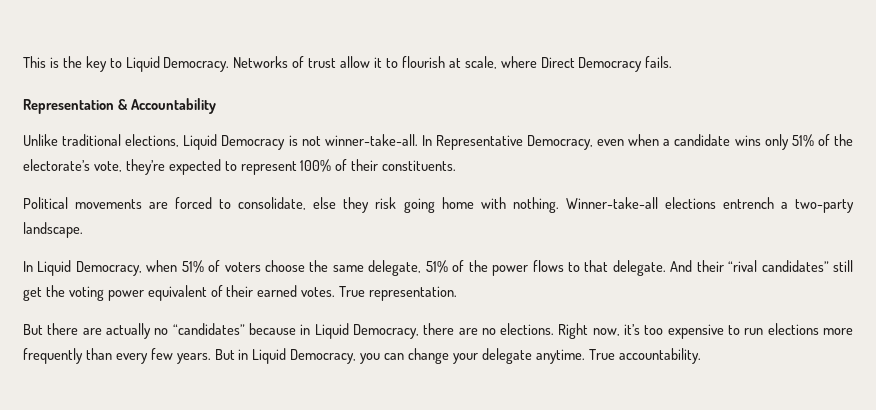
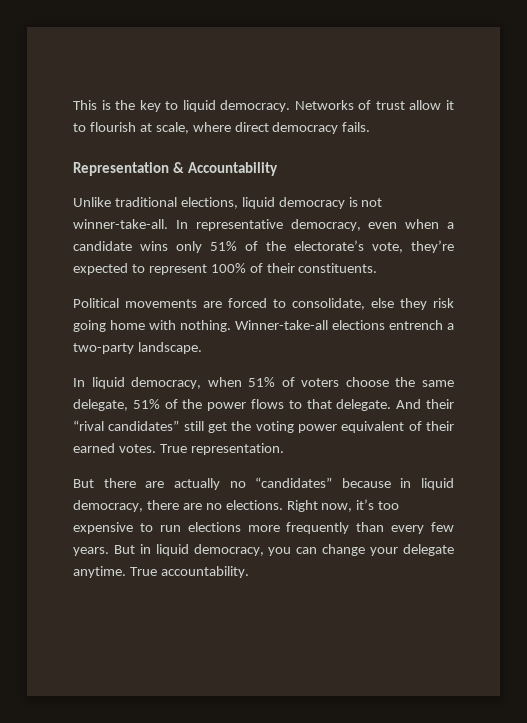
[125,56,230,72] Liquid Democracy. -> [182,100,291,112] liquid democracy.
[540,57,643,72] Direct Democracy -> [234,122,339,134] direct democracy
[183,134,286,150] Liquid Democracy -> [241,197,345,209] liquid democracy
[435,135,594,150] Representative Democracy, -> [195,219,361,231] representative democracy,
[37,260,142,276] Liquid Democracy, -> [91,377,202,389] liquid democracy,
[314,323,419,339] Liquid Democracy, -> [421,478,454,490] [73,500,143,512] liquid democracy,
[252,348,357,364] Liquid Democracy, -> [155,544,264,556] liquid democracy,

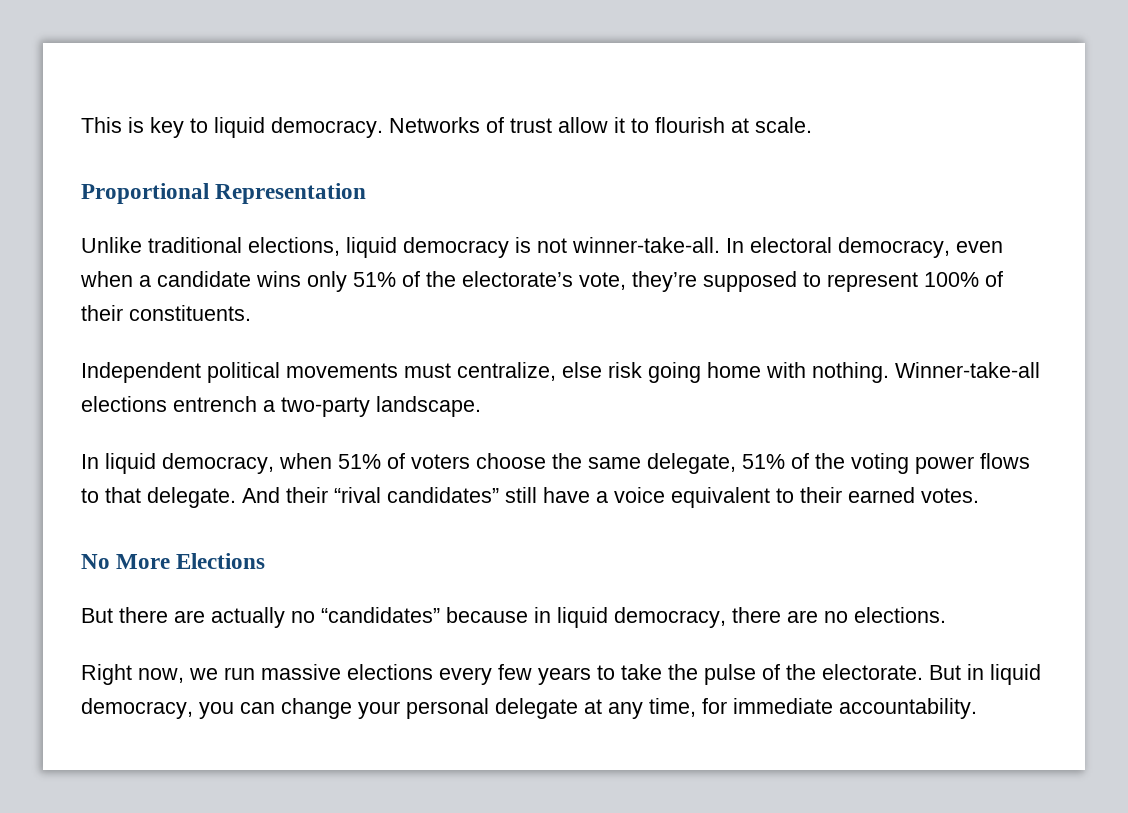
[115,100,136,110] the -> (144, 125) none
[155,122,371,134] scale, where direct democracy fails. // -> [755,117,812,133] [81,183,209,204] scale. // Proportional
[172,162,278,176] & Accountability -> (367, 193) none
[195,219,283,231] representative -> [750,237,832,253] electoral
[73,263,128,275] expected -> [703,271,797,292] supposed
[73,298,427,310] Political movements are forced to consolidate, else they -> [81,362,602,383] Independent political movements must centralize, else
(203, 404) none -> [851,453,909,474] voting
[208,421,422,433] get the voting power equivalent of -> [543,487,794,508] have a voice equivalent to
[159,443,284,455] True representation. -> [81,553,266,569] // No More Elections
(283, 505) none -> (946, 615) //
[356,499,400,510] [73,522,454,534] [73,547,109,556] it’s too expensive to run elections more frequently than every few years. -> [189,664,923,685] we run massive elections every few years to take the pulse of the electorate.
[403,544,454,556] [73,566,157,578] delegate anytime. True -> [406,698,833,719] personal delegate at any time, for immediate

